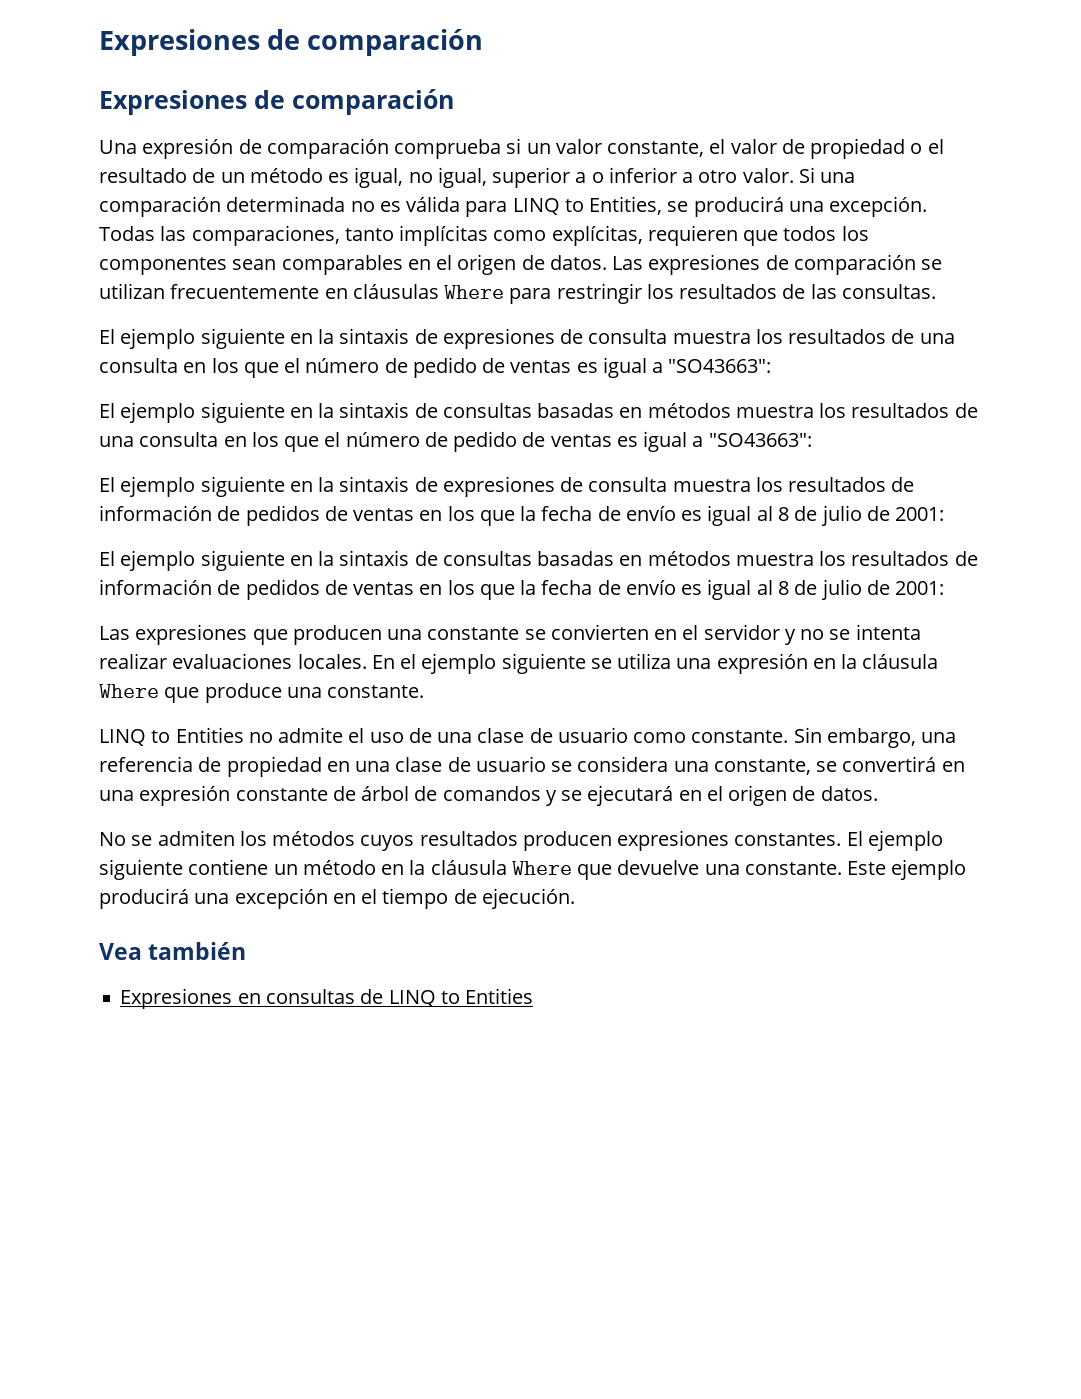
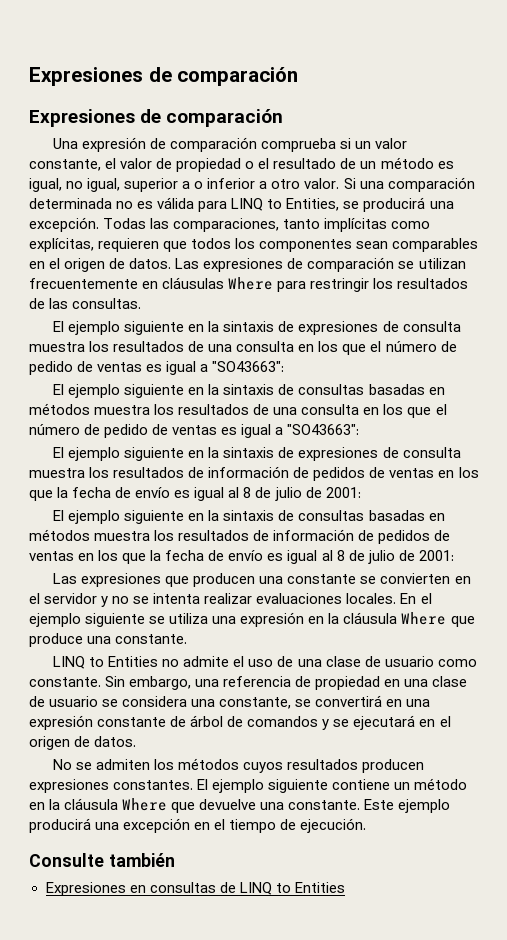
[99,943,142,960] Vea -> [29,853,104,867] Consulte

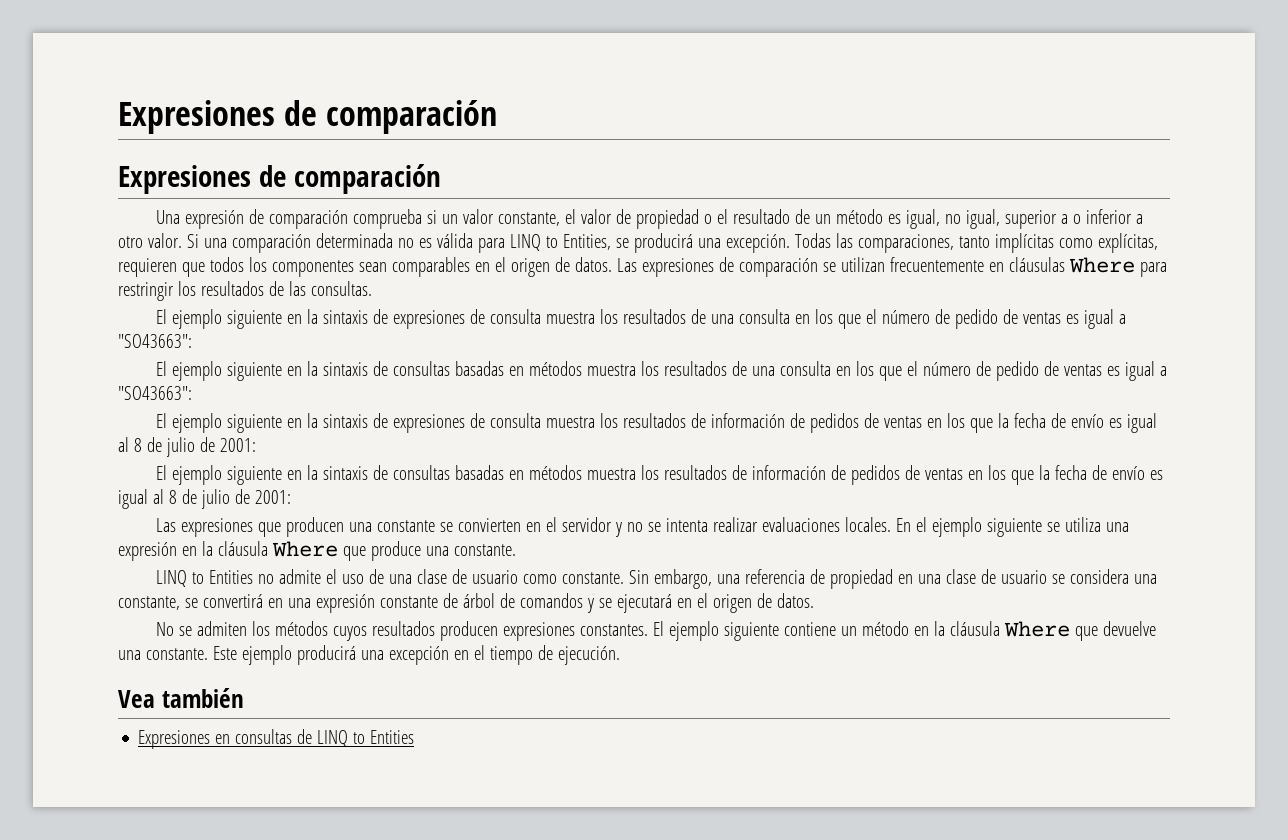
[29,853,104,867] Consulte -> [118,690,155,708] Vea

